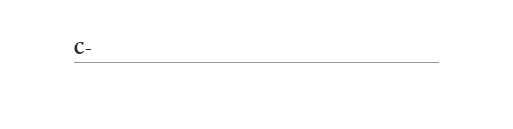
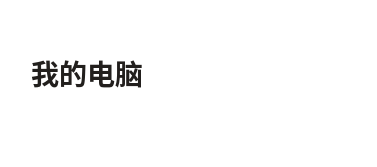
[74,41,92,54] C- -> [31,60,143,88] 我的电脑

